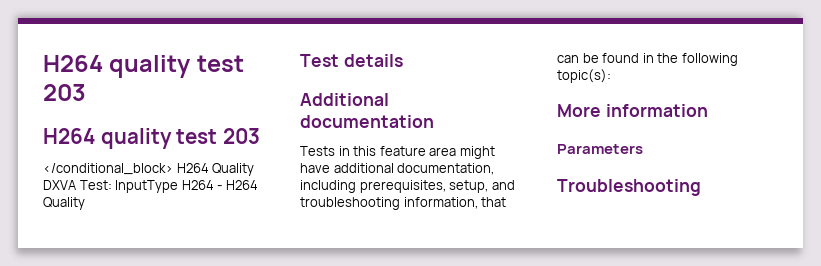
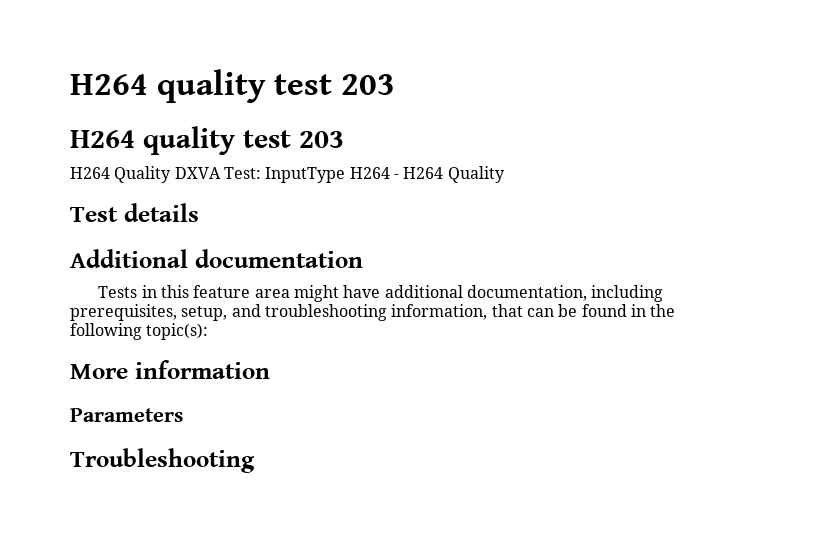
[43,163,173,175] </conditional_block> -> (344, 139) none

